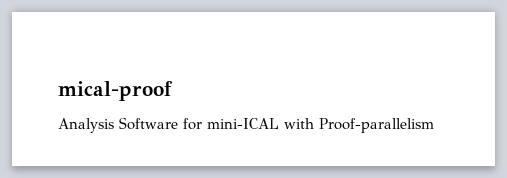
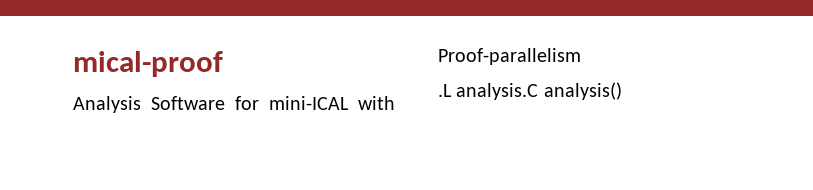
(434, 125) none -> [438,82,622,100] // .L analysis.C analysis()

